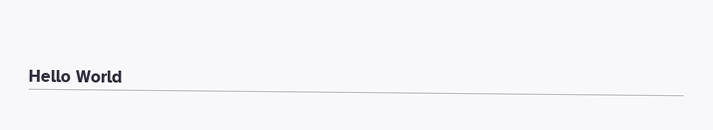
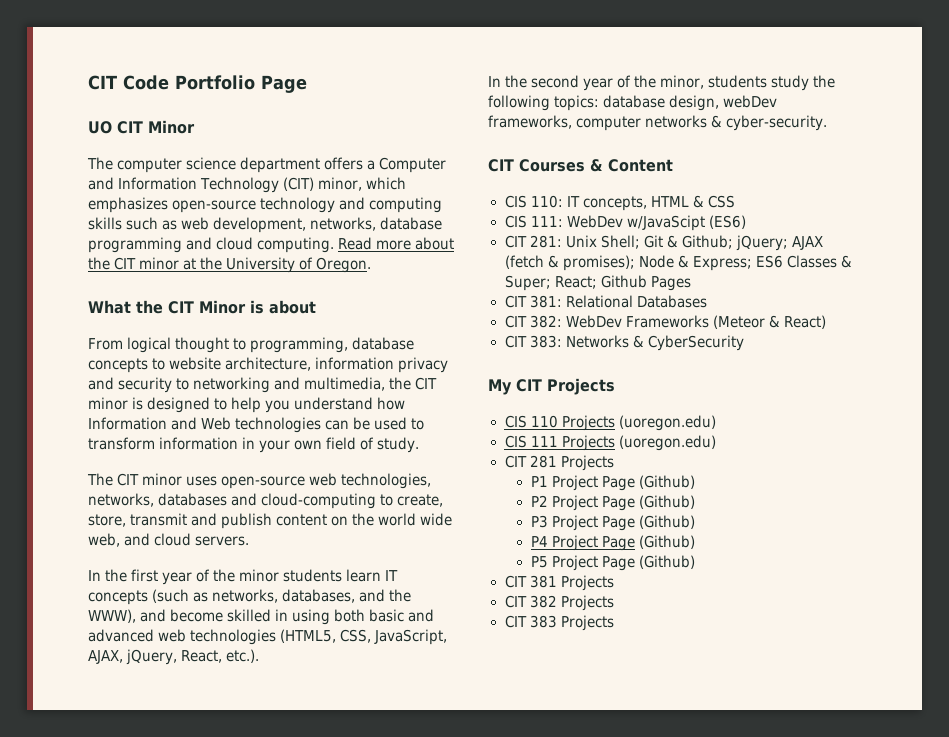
[28,69,122,83] Hello World -> [88,75,307,93] [88,120,195,134] [87,157,447,173] [88,177,407,193] [88,197,443,213] [88,217,443,233] [88,237,455,253] [88,257,372,273] [88,300,316,314] [88,337,415,353] [88,357,449,373] [88,377,438,393] [88,397,406,413] [88,417,425,433] [88,437,420,453] [87,473,432,489] [88,493,444,509] [88,513,453,529] [88,533,250,547] [88,569,399,585] [88,589,412,605] [88,609,435,625] [88,629,448,645] [88,649,260,665] [488,75,836,91] [488,95,778,111] [488,115,828,131] [488,159,673,172] [504,195,735,211] [504,215,746,231] [504,235,823,251] [504,255,852,271] [504,275,691,291] [504,295,707,308] [504,315,826,329] [504,335,744,351] [488,378,615,395] [504,415,716,431] [504,435,716,451] [504,455,614,471] [530,475,695,491] [530,495,695,511] [530,515,695,531] [530,535,695,551] [530,555,695,571] [504,575,614,591] [504,595,614,611] [504,615,614,631] CIT Code Portfolio Page // UO CIT Minor // The computer science department offers a Computer and Information Technology (CIT) minor, which emphasizes open-source technology and computing skills such as web development, networks, database programming and cloud computing. Read more about the CIT minor at the University of Oregon. // What the CIT Minor is about // From logical thought to programming, database concepts to website architecture, information privacy and security to networking and multimedia, the CIT minor is designed to help you understand how Information and Web technologies can be used to transform information in your own field of study. // The CIT minor uses open-source web technologies, networks, databases and cloud-computing to create, store, transmit and publish content on the world wide web, and cloud servers. // In the first year of the minor students learn IT concepts (such as networks, databases, and the WWW), and become skilled in using both basic and advanced web technologies (HTML5, CSS, JavaScript, AJAX, jQuery, React, etc.). // In the second year of the minor, students study the following topics: database design, webDev frameworks, computer networks & cyber-security. // CIT Courses & Content // CIS 110: IT concepts, HTML & CSS // CIS 111: WebDev w/JavaScipt (ES6) // CIT 281: Unix Shell; Git & Github; jQuery; AJAX (fetch & promises); Node & Express; ES6 Classes & Super; React; Github Pages // CIT 381: Relational Databases // CIT 382: WebDev Frameworks (Meteor & React) // CIT 383: Networks & CyberSecurity // My CIT Projects // CIS 110 Projects (uoregon.edu) // CIS 111 Projects (uoregon.edu) // CIT 281 Projects // P1 Project Page (Github) // P2 Project Page (Github) // P3 Project Page (Github) // P4 Project Page (Github) // P5 Project Page (Github) // CIT 381 Projects // CIT 382 Projects // CIT 383 Projects

